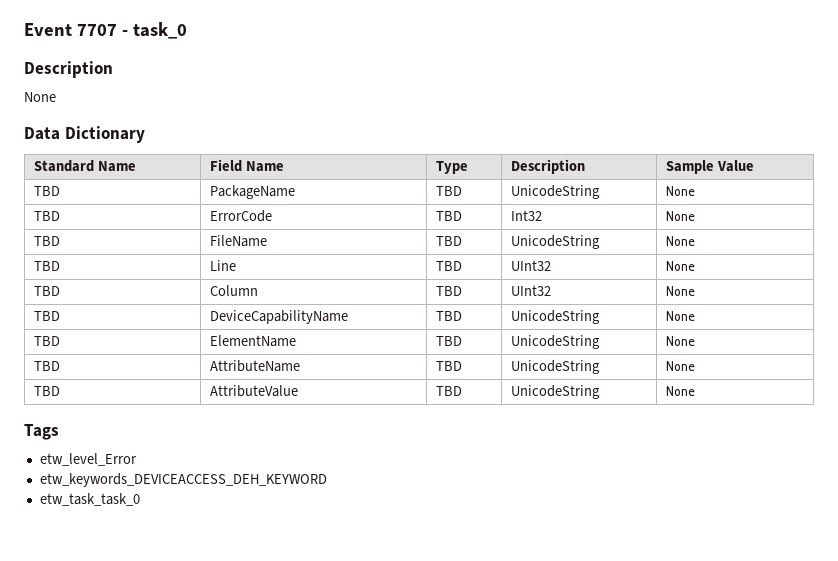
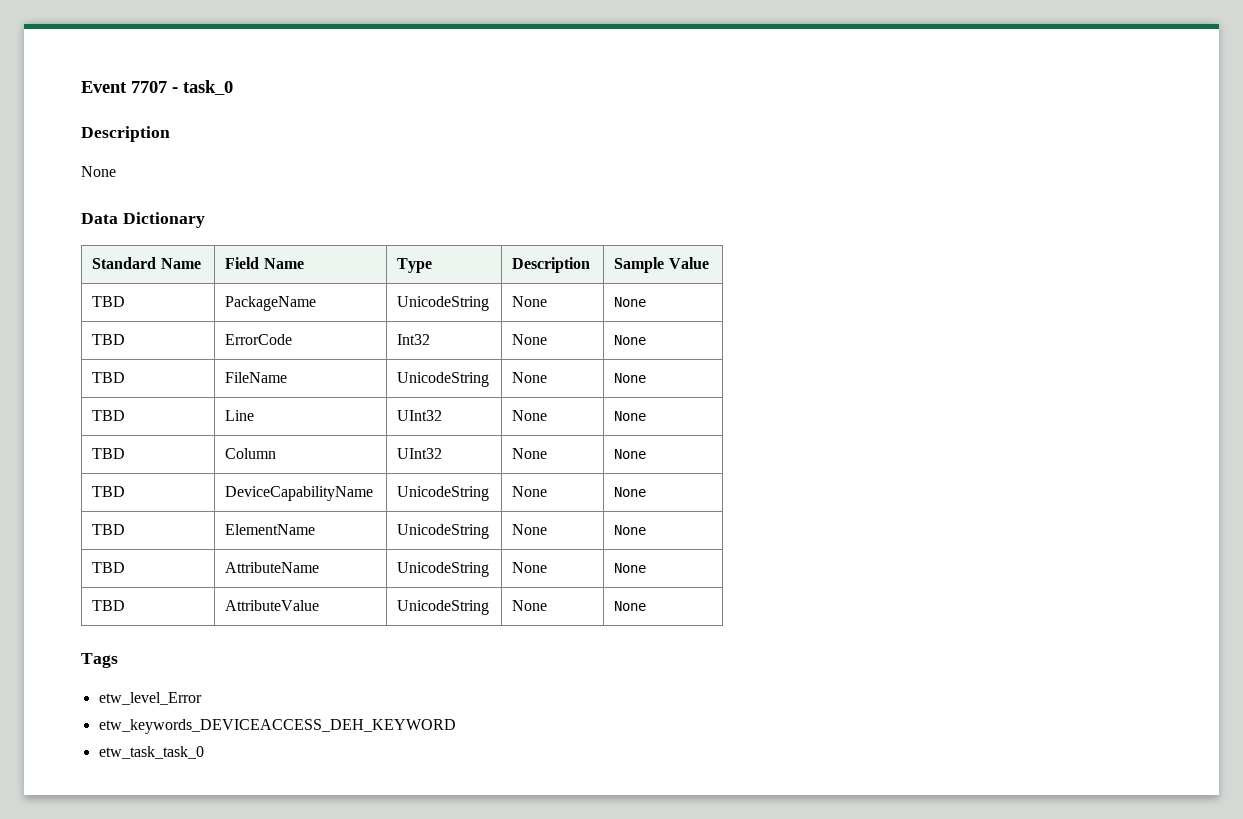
[435,186,462,196] [510,185,600,199] TBD | UnicodeString -> [397,296,490,311] [512,296,548,307] UnicodeString | None
[435,211,462,221] [510,210,542,221] TBD | Int32 -> [397,334,431,345] [512,334,548,345] Int32 | None
[435,236,462,246] [510,235,600,249] TBD | UnicodeString -> [397,372,490,387] [512,372,548,383] UnicodeString | None
[435,261,462,271] [510,260,551,271] TBD | UInt32 -> [397,410,443,421] [512,410,548,421] UInt32 | None
[435,286,462,296] [510,285,551,296] TBD | UInt32 -> [397,448,443,459] [512,448,548,459] UInt32 | None
[435,311,462,321] [510,310,600,324] TBD | UnicodeString -> [397,486,490,501] [512,486,548,497] UnicodeString | None
[435,336,462,346] [510,335,600,349] TBD | UnicodeString -> [397,524,490,539] [512,524,548,535] UnicodeString | None
[435,361,462,371] [510,360,600,374] TBD | UnicodeString -> [397,562,490,577] [512,562,548,573] UnicodeString | None
[435,386,462,396] [510,385,600,399] TBD | UnicodeString -> [397,600,490,615] [512,600,548,611] UnicodeString | None

